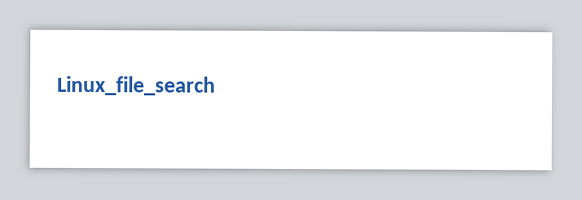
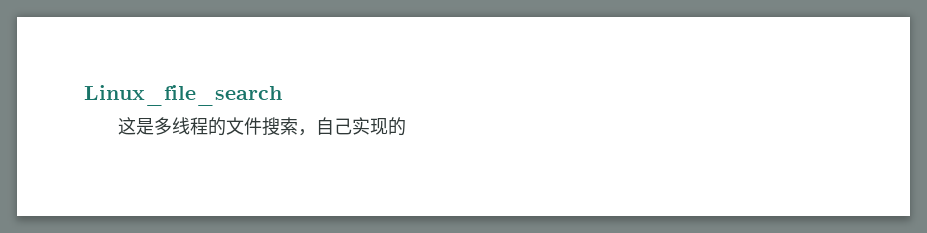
(216, 85) none -> [117,117,406,136] // 这是多线程的文件搜索，自己实现的

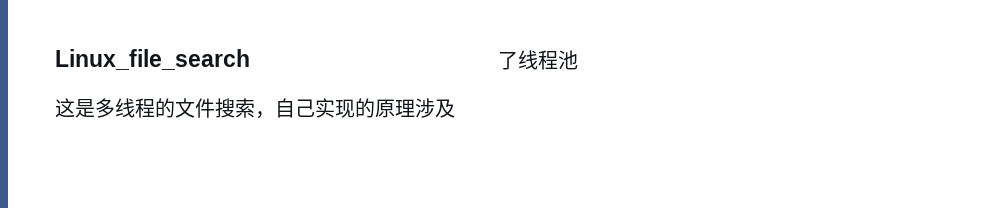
(406, 126) none -> [375,98,455,118] [498,50,578,70] 原理涉及了线程池

